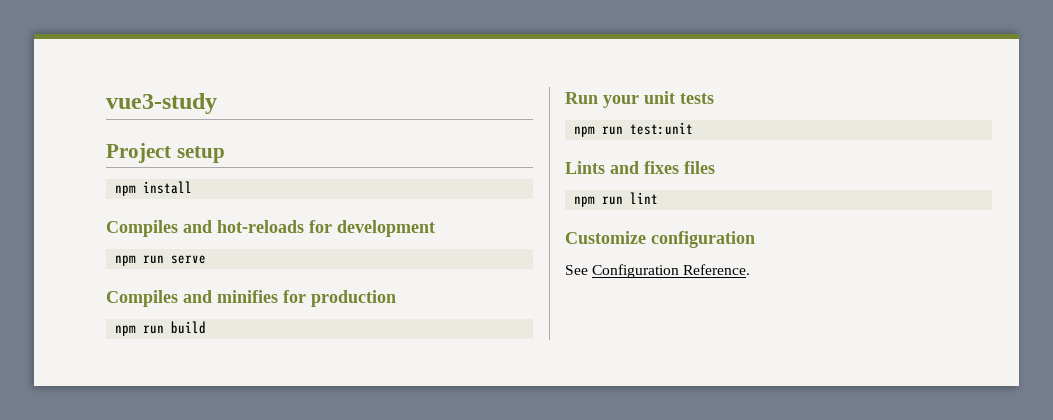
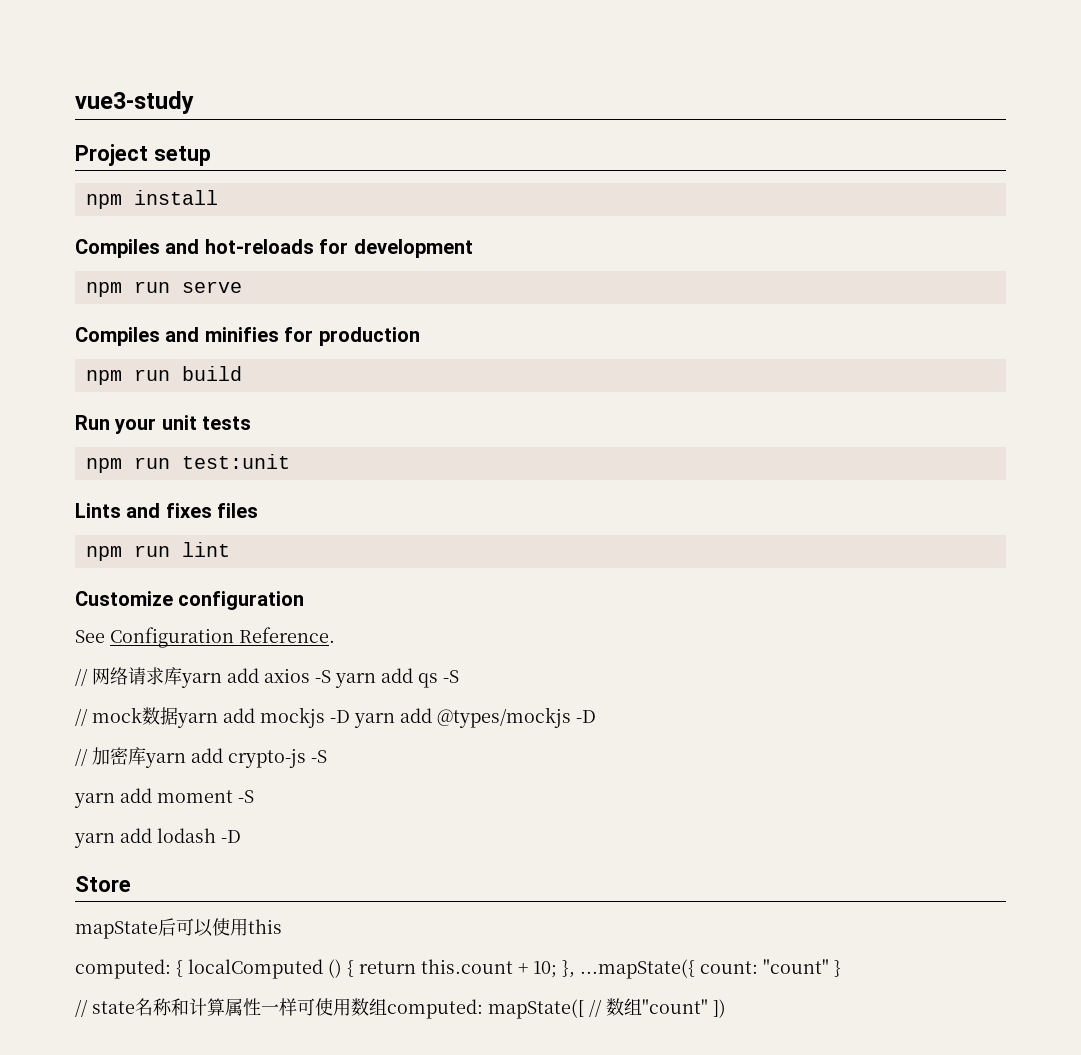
(751, 269) none -> [75,667,459,688] [75,707,596,728] [75,747,327,768] [74,788,254,808] [74,828,241,848] [75,876,131,892] [75,918,282,939] [75,959,841,979] [75,998,726,1019] // // 网络请求库yarn add axios -S yarn add qs -S // // mock数据yarn add mockjs -D yarn add @types/mockjs -D // // 加密库yarn add crypto-js -S // yarn add moment -S // yarn add lodash -D // Store // mapState后可以使用this // computed: { localComputed () { return this.count + 10; }, ...mapState({ count: "count" } // // state名称和计算属性一样可使用数组computed: mapState([ // 数组"count" ])

